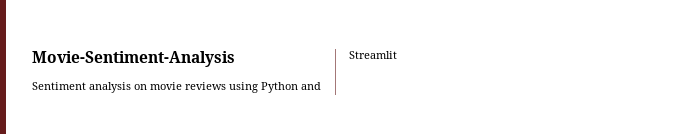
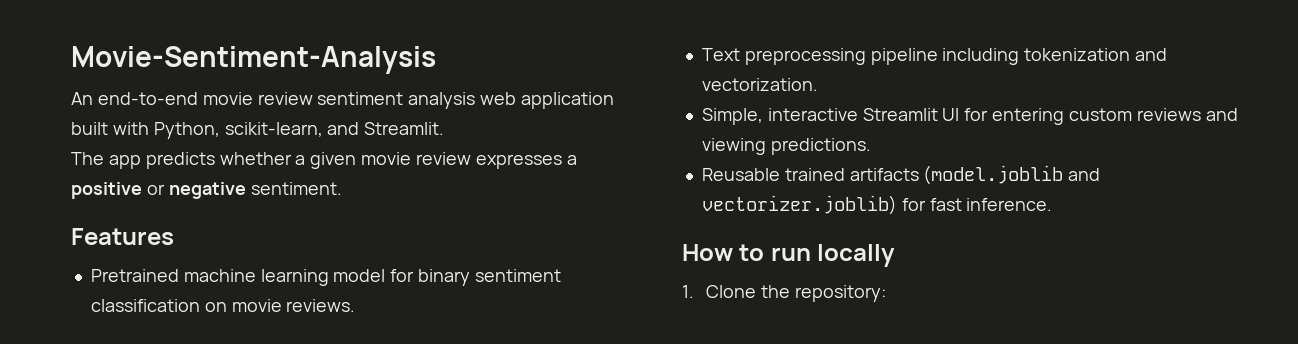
[32,82,321,93] [349,51,397,59] Sentiment analysis on movie reviews using Python and Streamlit -> [71,92,615,109] [71,122,445,139] [71,152,577,169] [71,182,342,199] [71,228,174,245] [90,269,561,286] [90,299,356,312] [701,48,1168,65] [701,78,818,91] [701,108,1238,125] [701,138,871,155] [701,165,1101,185] [701,195,1053,215] [682,244,896,267] [682,285,887,302] An end-to-end movie review sentiment analysis web application built with Python, scikit-learn, and Streamlit. // The app predicts whether a given movie review expresses a positive or negative sentiment. // Features // Pretrained machine learning model for binary sentiment classification on movie reviews. // Text preprocessing pipeline including tokenization and vectorization. // Simple, interactive Streamlit UI for entering custom reviews and viewing predictions. // Reusable trained artifacts (model.joblib and vectorizer.joblib) for fast inference. // How to run locally // 1. Clone the repository:

